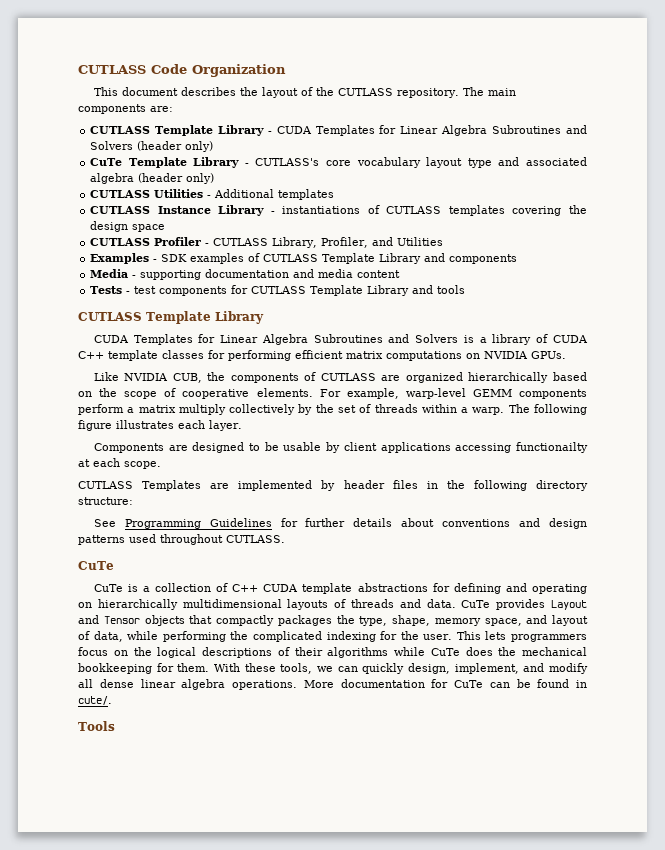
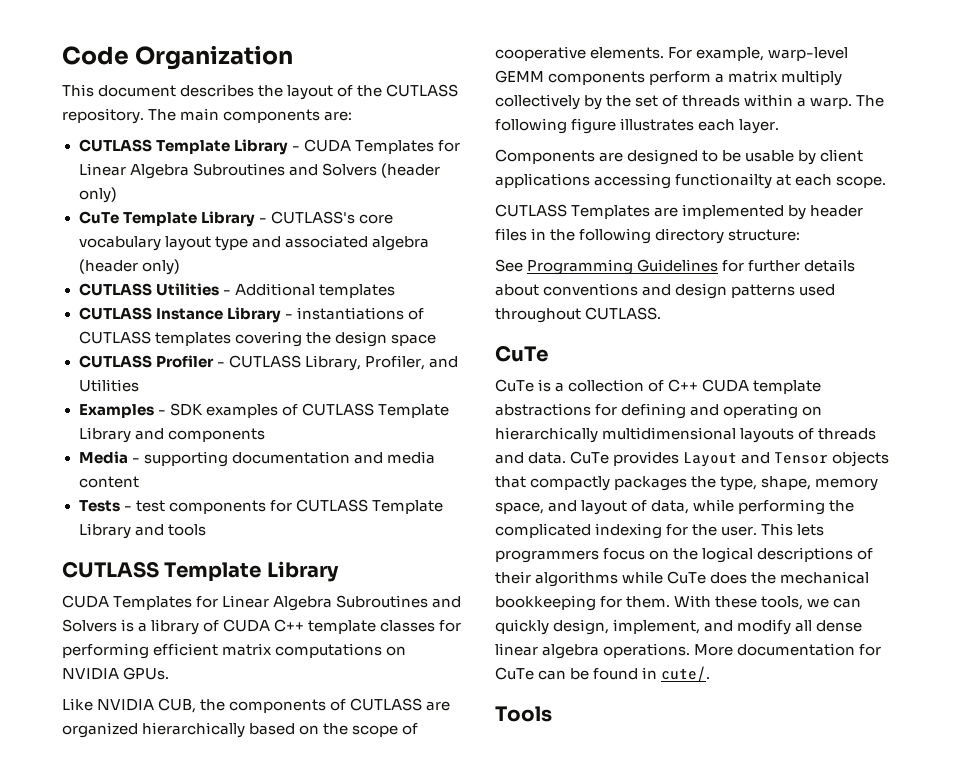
[78,65,146,74] CUTLASS -> (62, 55) none

